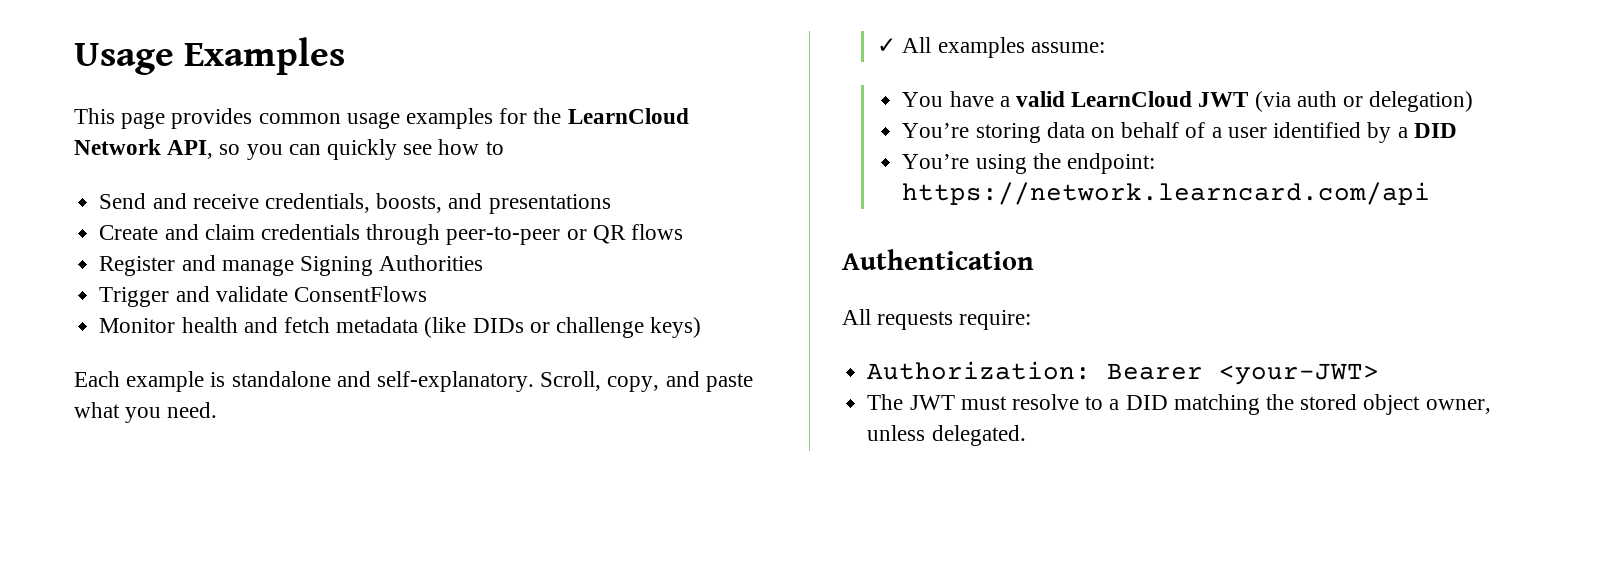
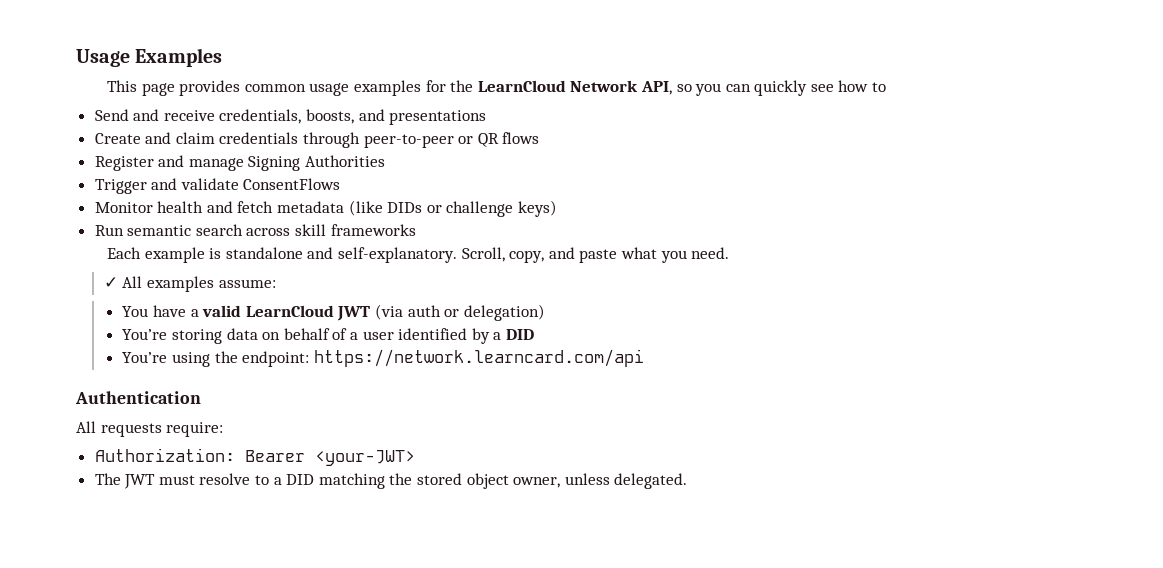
(702, 327) none -> [94,224,416,236] // Run semantic search across skill frameworks

